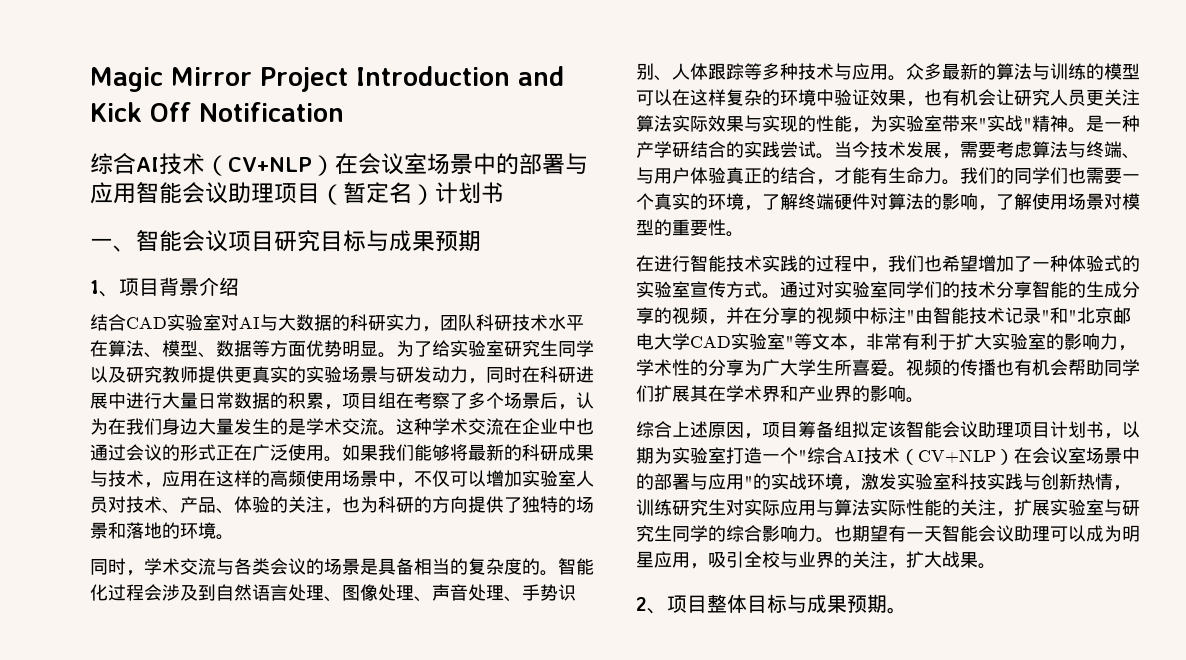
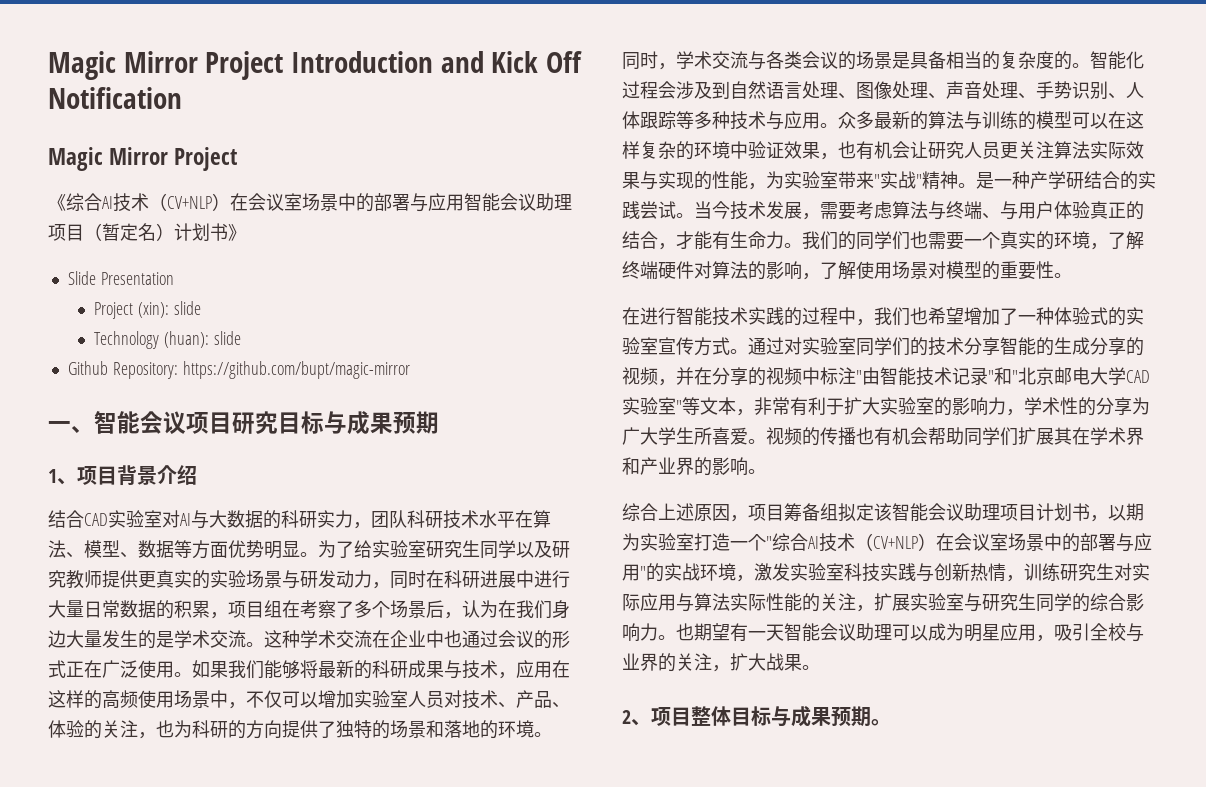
(344, 112) none -> [48,147,238,171] [48,194,66,211] Magic Mirror Project // 《
(504, 193) none -> [228,224,246,241] [67,271,174,285] [94,301,201,319] [94,331,241,349] [67,361,410,379] 》 // Slide Presentation // Project (xin): slide // Technology (huan): slide // Github Repository: https://github.com/bupt/magic-mirror

